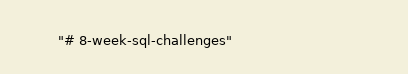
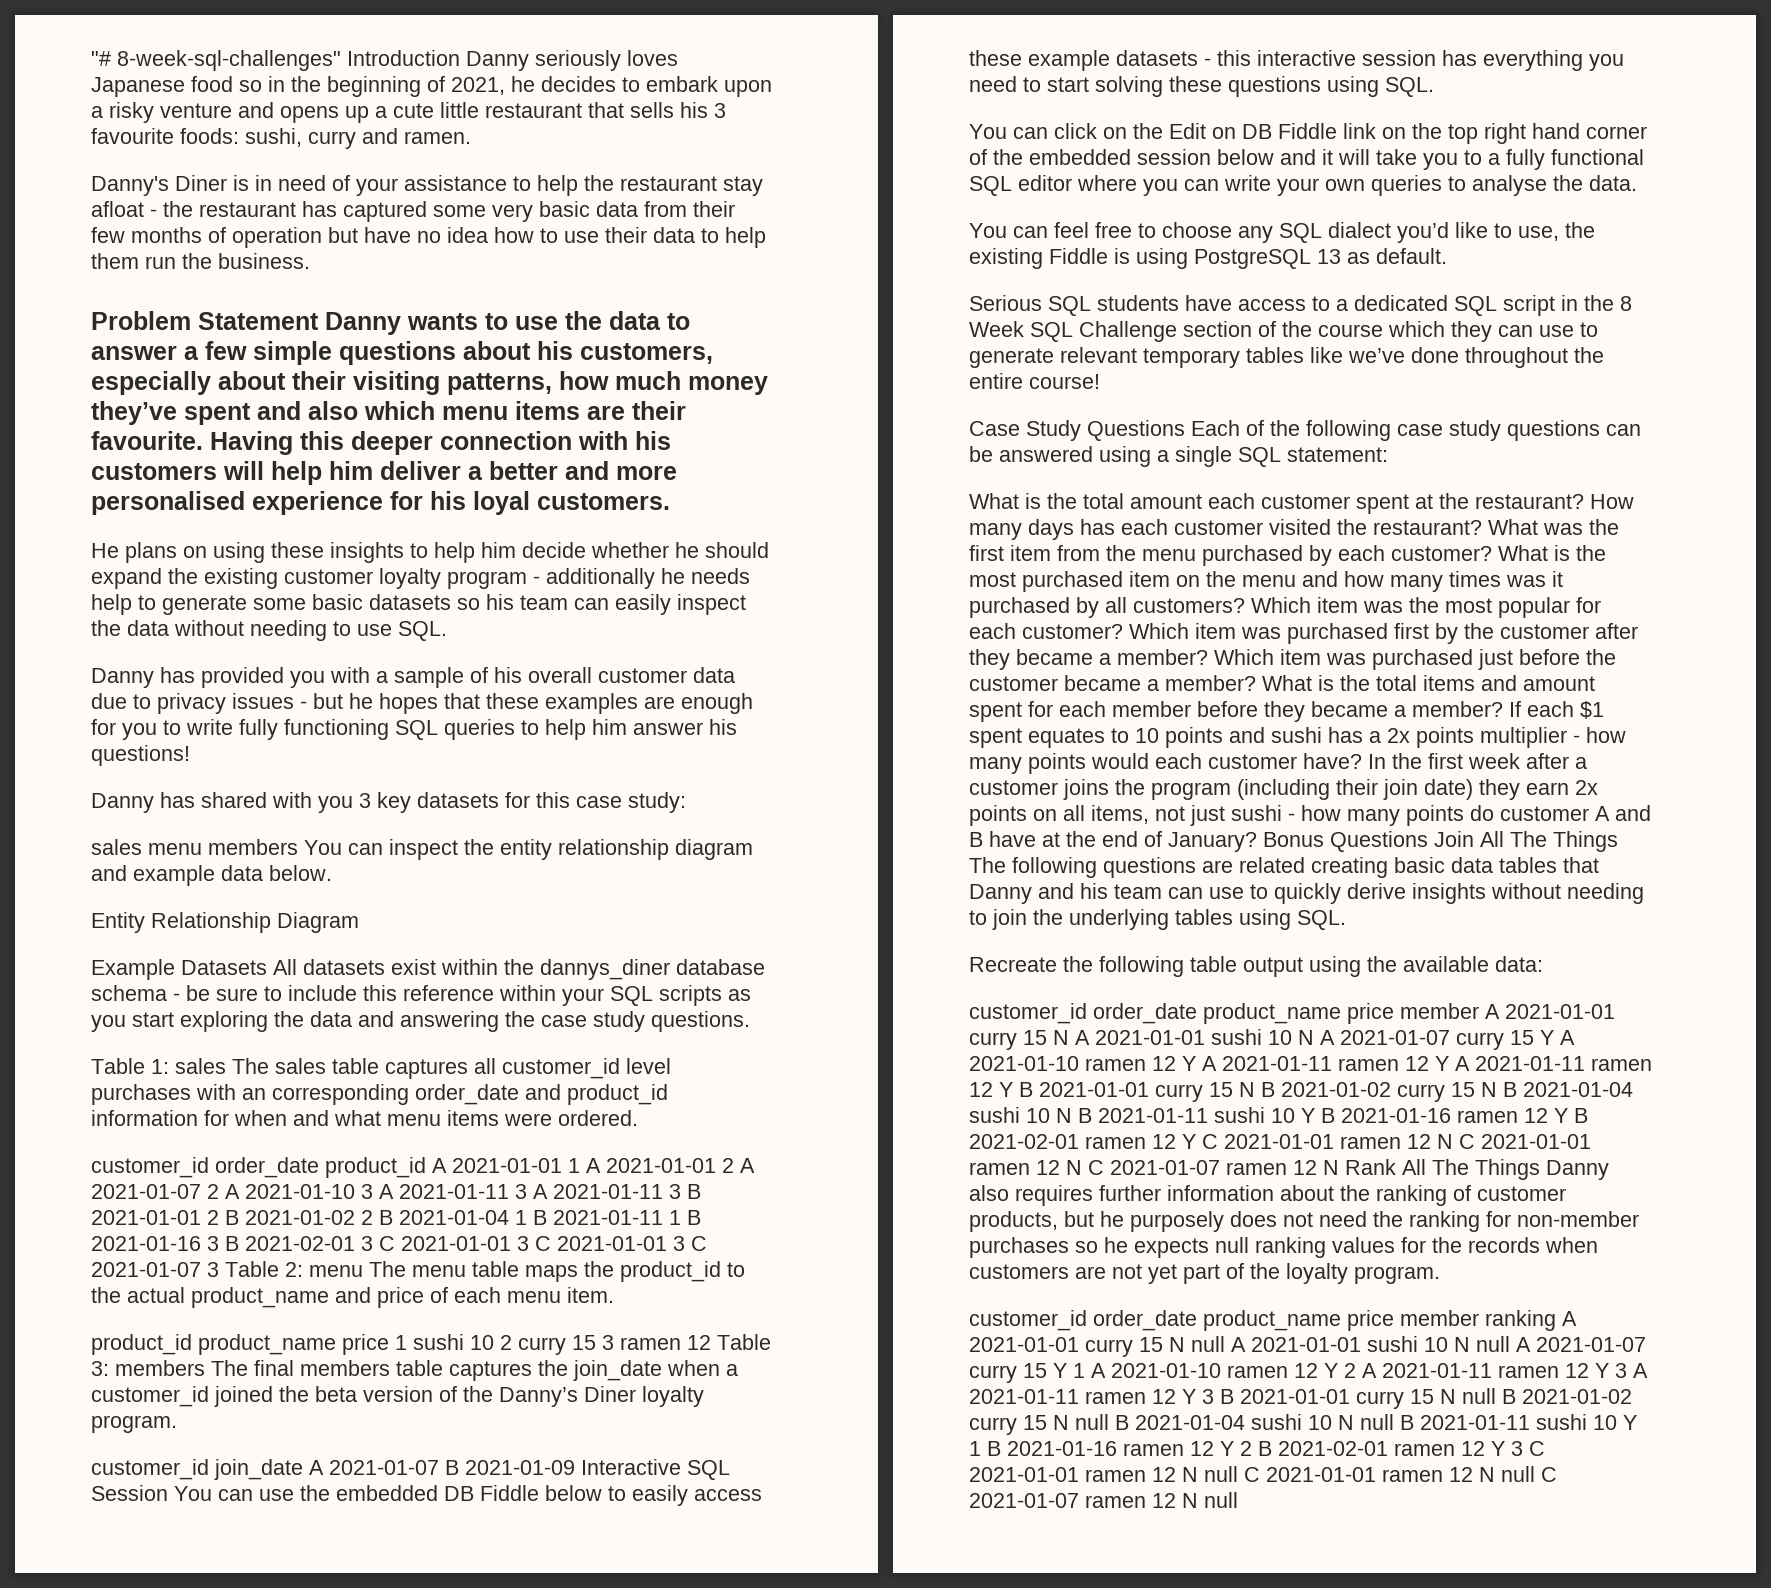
(232, 41) none -> [347,50,678,71] [91,76,772,97] [91,102,726,123] [91,128,471,149] [91,175,763,196] [91,201,735,222] [91,227,766,248] [91,253,310,269] [91,311,690,335] [91,341,713,365] [91,371,768,395] [91,401,686,425] [91,431,671,455] [91,461,677,485] [91,491,670,515] [91,542,769,563] [91,568,750,589] [91,594,746,615] [91,620,447,641] [91,667,735,688] [91,693,753,714] [91,719,737,740] [91,745,190,766] [91,792,686,813] [91,839,753,860] [91,865,332,886] [91,912,359,933] [91,959,765,980] [91,985,751,1006] [91,1011,750,1032] [91,1058,671,1079] [91,1084,668,1105] [91,1110,638,1126] [91,1157,755,1178] [91,1184,701,1199] [91,1210,701,1225] [91,1236,707,1251] [91,1261,745,1282] [91,1287,614,1308] [91,1334,771,1355] [91,1360,738,1381] [91,1386,704,1407] [91,1415,177,1433] [91,1459,730,1480] [91,1485,762,1506] [969,50,1624,71] [969,76,1434,97] [969,123,1647,144] [969,149,1644,170] [969,175,1637,196] [969,222,1595,243] [969,248,1447,269] [969,295,1632,316] [969,321,1598,342] [969,347,1604,368] [969,373,1100,389] [969,420,1641,441] [969,446,1388,467] [969,493,1634,514] [969,519,1619,540] [969,545,1606,566] [969,571,1563,592] [969,597,1601,618] [969,623,1638,644] [969,649,1616,670] [969,675,1595,691] [969,701,1604,722] [969,727,1626,748] [969,753,1587,774] [969,779,1598,800] [969,805,1651,826] [969,831,1618,852] [969,857,1599,878] [969,883,1644,904] [969,909,1346,930] [969,956,1543,977] [969,1003,1615,1024] [969,1029,1575,1050] [969,1056,1652,1071] [969,1082,1633,1102] [969,1107,1588,1123] [969,1134,1591,1149] [969,1159,1609,1180] [969,1185,1566,1206] [969,1211,1639,1232] [969,1237,1598,1258] [969,1263,1440,1284] [969,1310,1577,1331] [969,1336,1646,1357] [969,1363,1648,1383] [969,1388,1632,1409] [969,1414,1637,1435] [969,1441,1545,1456] [969,1466,1557,1482] [969,1492,1238,1508] Introduction Danny seriously loves Japanese food so in the beginning of 2021, he decides to embark upon a risky venture and opens up a cute little restaurant that sells his 3 favourite foods: sushi, curry and ramen. // Danny's Diner is in need of your assistance to help the restaurant stay afloat - the restaurant has captured some very basic data from their few months of operation but have no idea how to use their data to help them run the business. // Problem Statement Danny wants to use the data to answer a few simple questions about his customers, especially about their visiting patterns, how much money they’ve spent and also which menu items are their favourite. Having this deeper connection with his customers will help him deliver a better and more personalised experience for his loyal customers. // He plans on using these insights to help him decide whether he should expand the existing customer loyalty program - additionally he needs help to generate some basic datasets so his team can easily inspect the data without needing to use SQL. // Danny has provided you with a sample of his overall customer data due to privacy issues - but he hopes that these examples are enough for you to write fully functioning SQL queries to help him answer his questions! // Danny has shared with you 3 key datasets for this case study: // sales menu members You can inspect the entity relationship diagram and example data below. // Entity Relationship Diagram // Example Datasets All datasets exist within the dannys_diner database schema - be sure to include this reference within your SQL scripts as you start exploring the data and answering the case study questions. // Table 1: sales The sales table captures all customer_id level purchases with an corresponding order_date and product_id information for when and what menu items were ordered. // customer_id order_date product_id A 2021-01-01 1 A 2021-01-01 2 A 2021-01-07 2 A 2021-01-10 3 A 2021-01-11 3 A 2021-01-11 3 B 2021-01-01 2 B 2021-01-02 2 B 2021-01-04 1 B 2021-01-11 1 B 2021-01-16 3 B 2021-02-01 3 C 2021-01-01 3 C 2021-01-01 3 C 2021-01-07 3 Table 2: menu The menu table maps the product_id to the actual product_name and price of each menu item. // product_id product_name price 1 sushi 10 2 curry 15 3 ramen 12 Table 3: members The final members table captures the join_date when a customer_id joined the beta version of the Danny’s Diner loyalty program. // customer_id join_date A 2021-01-07 B 2021-01-09 Interactive SQL Session You can use the embedded DB Fiddle below to easily access these example datasets - this interactive session has everything you need to start solving these questions using SQL. // You can click on the Edit on DB Fiddle link on the top right hand corner of the embedded session below and it will take you to a fully functional SQL editor where you can write your own queries to analyse the data. // You can feel free to choose any SQL dialect you’d like to use, the existing Fiddle is using PostgreSQL 13 as default. // Serious SQL students have access to a dedicated SQL script in the 8 Week SQL Challenge section of the course which they can use to generate relevant temporary tables like we’ve done throughout the entire course! // Case Study Questions Each of the following case study questions can be answered using a single SQL statement: // What is the total amount each customer spent at the restaurant? How many days has each customer visited the restaurant? What was the first item from the menu purchased by each customer? What is the most purchased item on the menu and how many times was it purchased by all customers? Which item was the most popular for each customer? Which item was purchased first by the customer after they became a member? Which item was purchased just before the customer became a member? What is the total items and amount spent for each member before they became a member? If each $1 spent equates to 10 points and sushi has a 2x points multiplier - how many points would each customer have? In the first week after a customer joins the program (including their join date) they earn 2x points on all items, not just sushi - how many points do customer A and B have at the end of January? Bonus Questions Join All The Things The following questions are related creating basic data tables that Danny and his team can use to quickly derive insights without needing to join the underlying tables using SQL. // Recreate the following table output using the available data: // customer_id order_date product_name price member A 2021-01-01 curry 15 N A 2021-01-01 sushi 10 N A 2021-01-07 curry 15 Y A 2021-01-10 ramen 12 Y A 2021-01-11 ramen 12 Y A 2021-01-11 ramen 12 Y B 2021-01-01 curry 15 N B 2021-01-02 curry 15 N B 2021-01-04 sushi 10 N B 2021-01-11 sushi 10 Y B 2021-01-16 ramen 12 Y B 2021-02-01 ramen 12 Y C 2021-01-01 ramen 12 N C 2021-01-01 ramen 12 N C 2021-01-07 ramen 12 N Rank All The Things Danny also requires further information about the ranking of customer products, but he purposely does not need the ranking for non-member purchases so he expects null ranking values for the records when customers are not yet part of the loyalty program. // customer_id order_date product_name price member ranking A 2021-01-01 curry 15 N null A 2021-01-01 sushi 10 N null A 2021-01-07 curry 15 Y 1 A 2021-01-10 ramen 12 Y 2 A 2021-01-11 ramen 12 Y 3 A 2021-01-11 ramen 12 Y 3 B 2021-01-01 curry 15 N null B 2021-01-02 curry 15 N null B 2021-01-04 sushi 10 N null B 2021-01-11 sushi 10 Y 1 B 2021-01-16 ramen 12 Y 2 B 2021-02-01 ramen 12 Y 3 C 2021-01-01 ramen 12 N null C 2021-01-01 ramen 12 N null C 2021-01-07 ramen 12 N null

